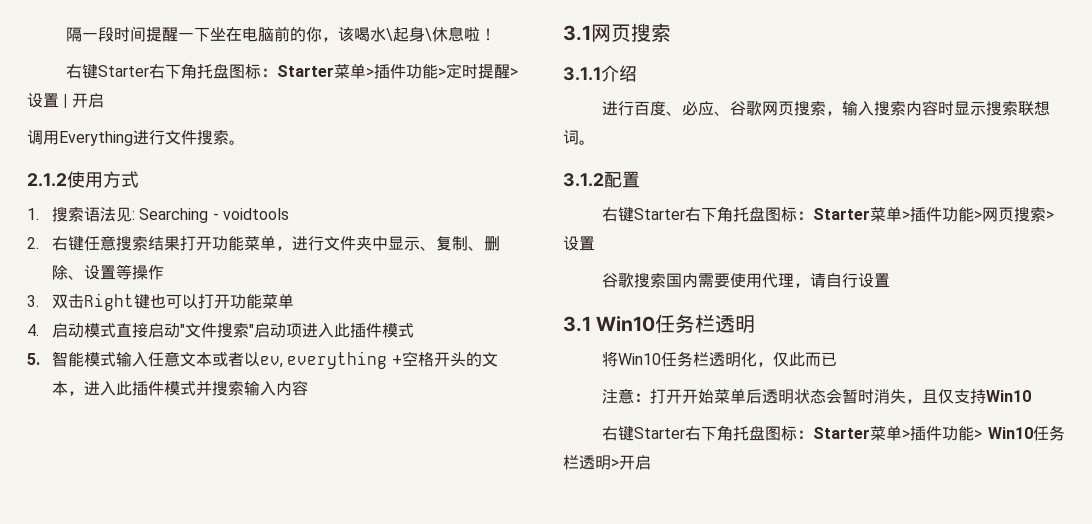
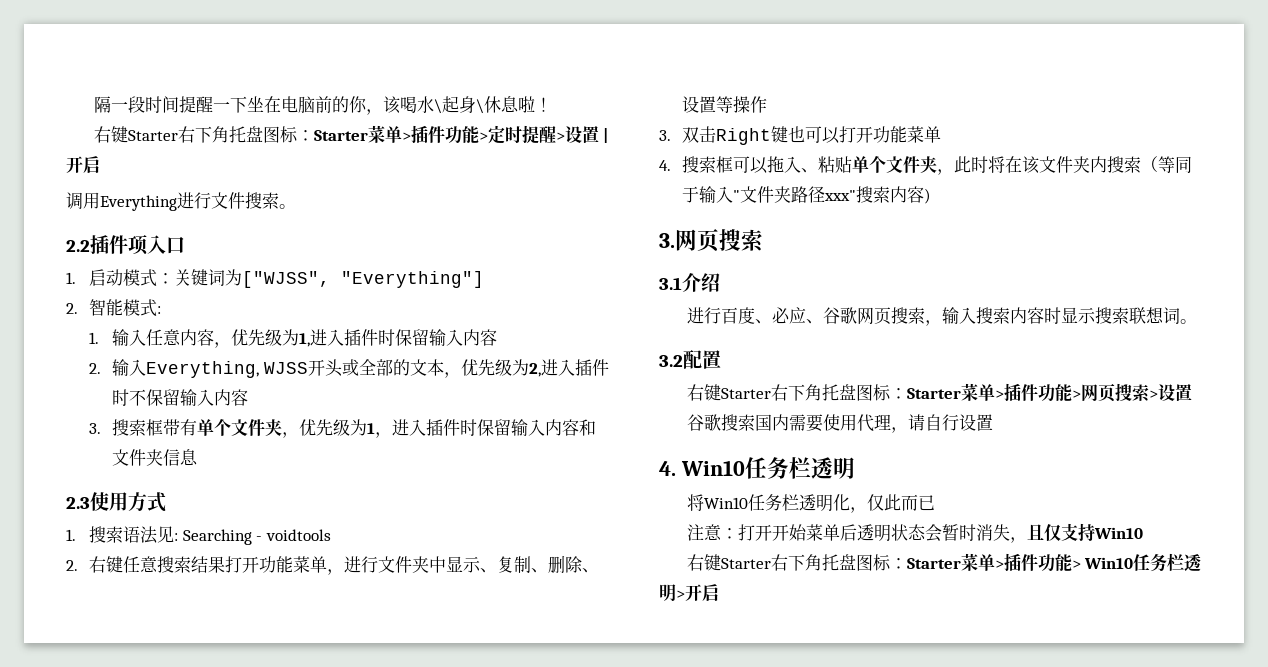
[27,173,67,187] 2.1.2 -> [66,235,185,255] [66,269,485,288] [66,299,162,317] [89,329,498,348] [89,359,609,378] [112,389,249,406] [89,419,597,438] [112,449,199,466] [66,497,90,509] 2.2插件项入口 // 1.启动模式：关键词为["WJSS", "Everything"] // 2.智能模式: // 1.输入任意内容，优先级为1,进入插件时保留输入内容 // 2.输入Everything, WJSS开头或全部的文本，优先级为2,进入插件时不保留输入内容 // 3.搜索框带有单个文件夹，优先级为1，进入插件时保留输入内容和文件夹信息 // 2.3
[52,323,415,338] [27,351,498,369] [52,380,309,396] [563,25,591,41] 启动模式直接启动"文件搜索"启动项进入此插件模式 // 5.智能模式输入任意文本或者以ev, everything +空格开头的文本，进入此插件模式并搜索输入内容 // 3.1 -> [682,156,1193,175] [682,186,932,204] [659,233,675,248] 搜索框可以拖入、粘贴单个文件夹，此时将在该文件夹内搜索（等同于输入"文件夹路径xxx"搜索内容) // 3.
[563,67,601,81] 3.1.1 -> [659,277,682,290] 3.1
[563,173,604,187] 3.1.2 -> [659,355,683,367] 3.2
[563,316,591,332] 3.1 -> [659,461,676,476] 4.

